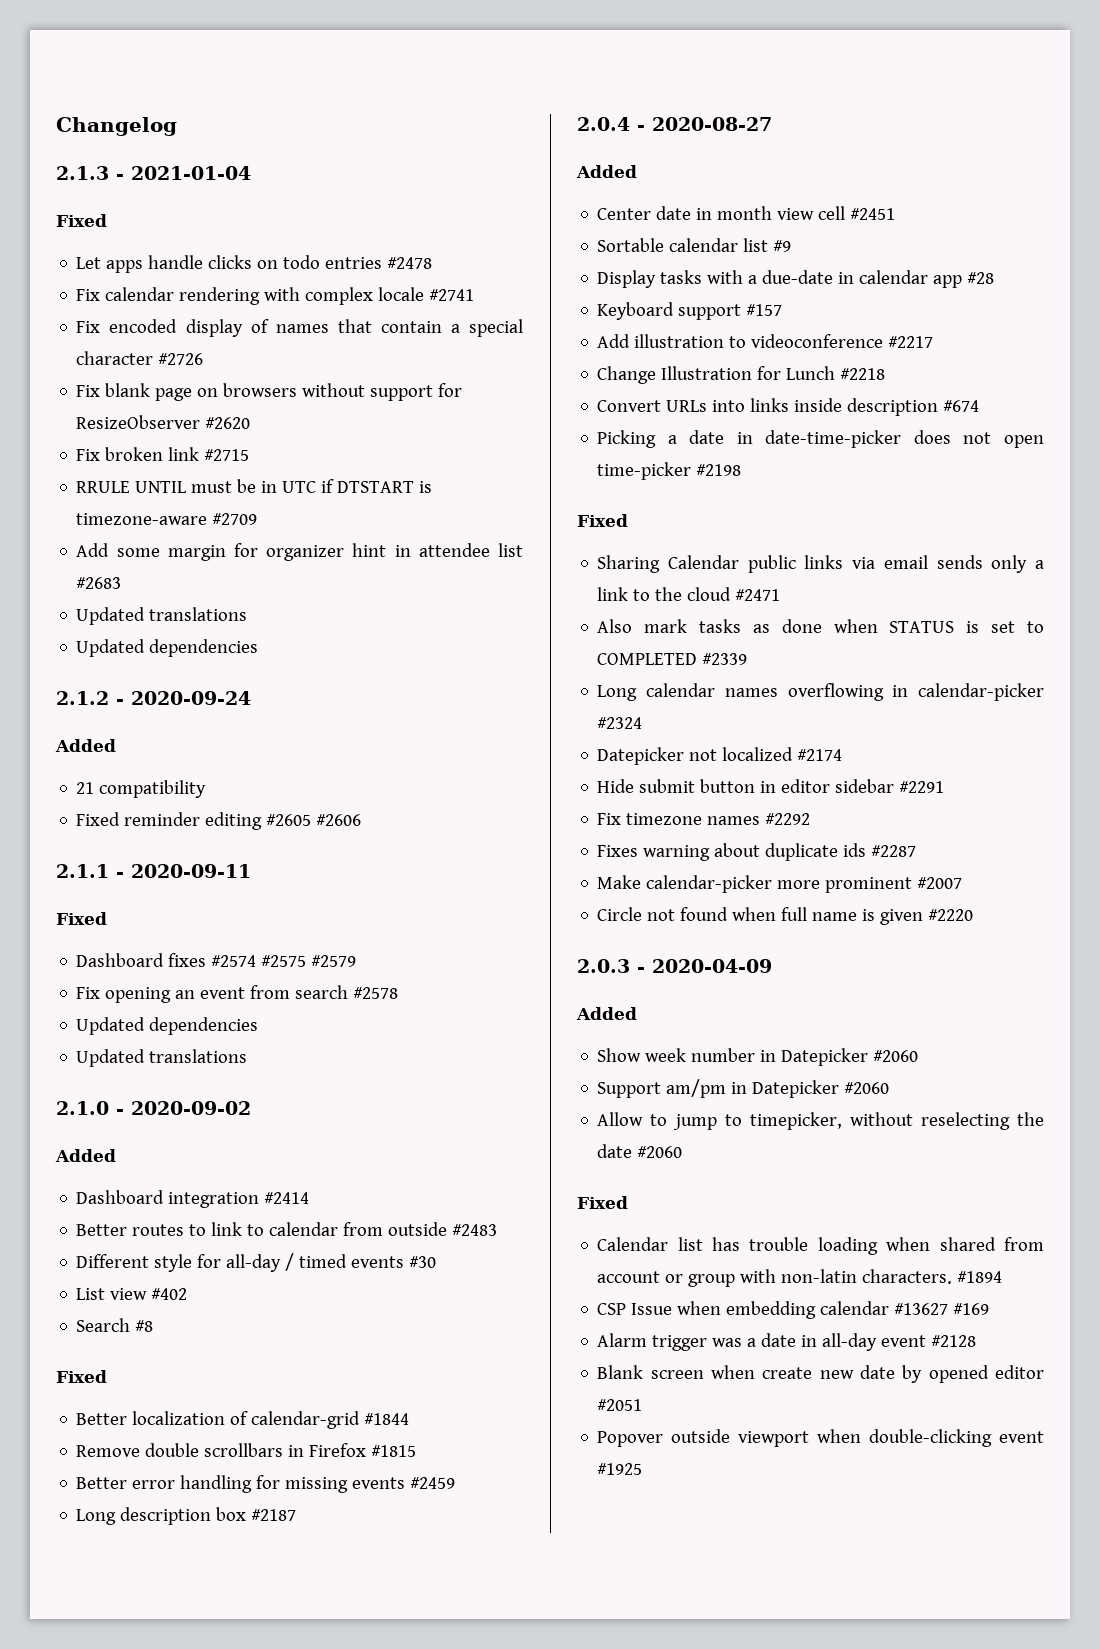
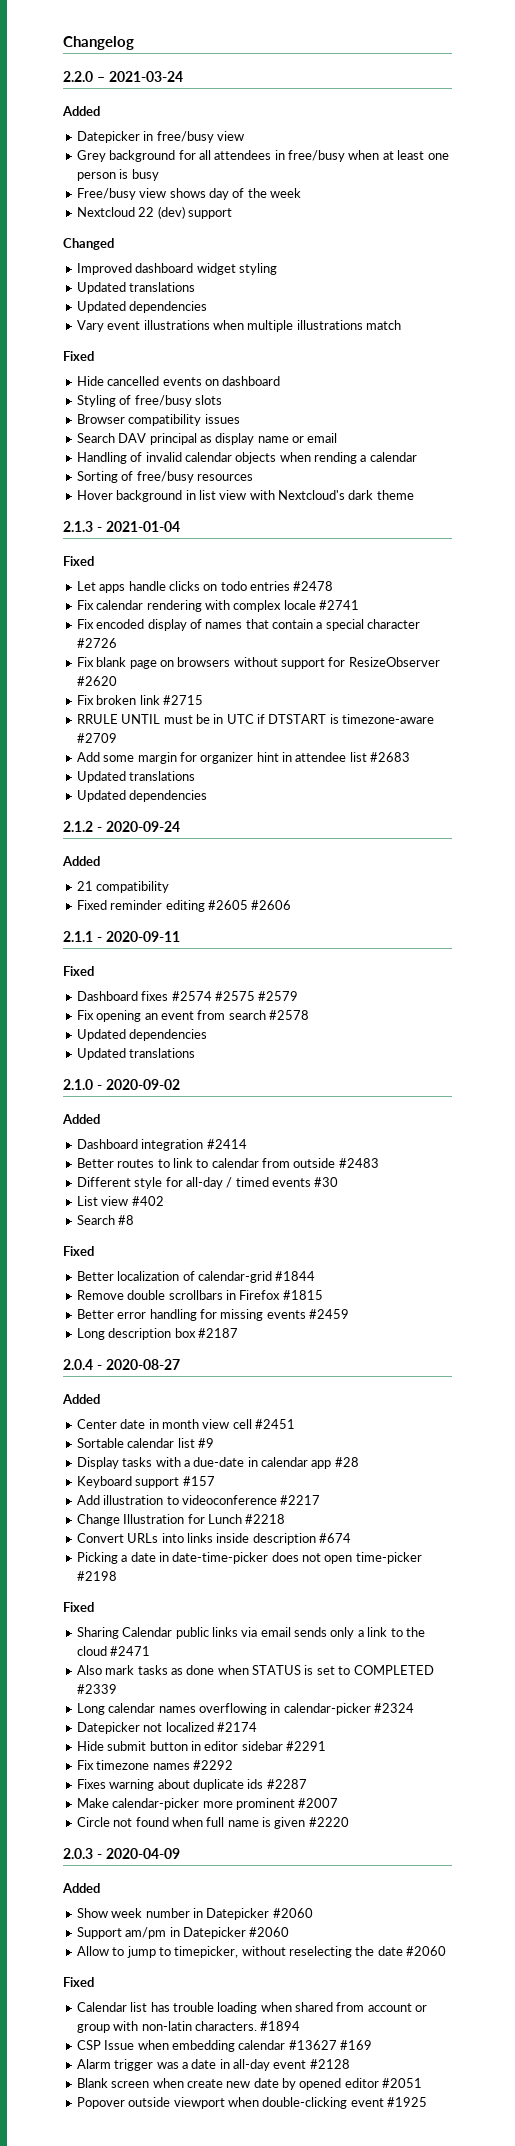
(177, 126) none -> [63,71,183,82] [62,106,100,116] [76,131,244,143] [76,150,449,162] [76,169,159,181] [76,188,301,200] [76,206,232,219] [63,238,114,250] [76,263,277,275] [76,282,196,294] [76,301,208,313] [76,320,401,332] [63,351,94,361] [76,376,281,386] [76,395,222,407] [76,414,240,426] [76,433,338,445] [76,452,417,464] [76,471,253,483] [76,490,414,502] // 2.2.0 – 2021-03-24 // Added // Datepicker in free/busy view // Grey background for all attendees in free/busy when at least one person is busy // Free/busy view shows day of the week // Nextcloud 22 (dev) support // Changed // Improved dashboard widget styling // Updated translations // Updated dependencies // Vary event illustrations when multiple illustrations match // Fixed // Hide cancelled events on dashboard // Styling of free/busy slots // Browser compatibility issues // Search DAV principal as display name or email // Handling of invalid calendar objects when rending a calendar // Sorting of free/busy resources // Hover background in list view with Nextcloud's dark theme

